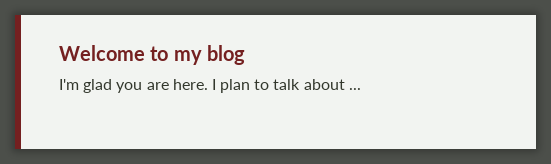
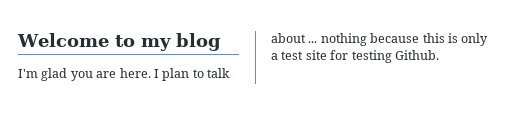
(361, 89) none -> [320,33,489,46] [271,50,439,63] nothing because this is only a test site for testing Github.

